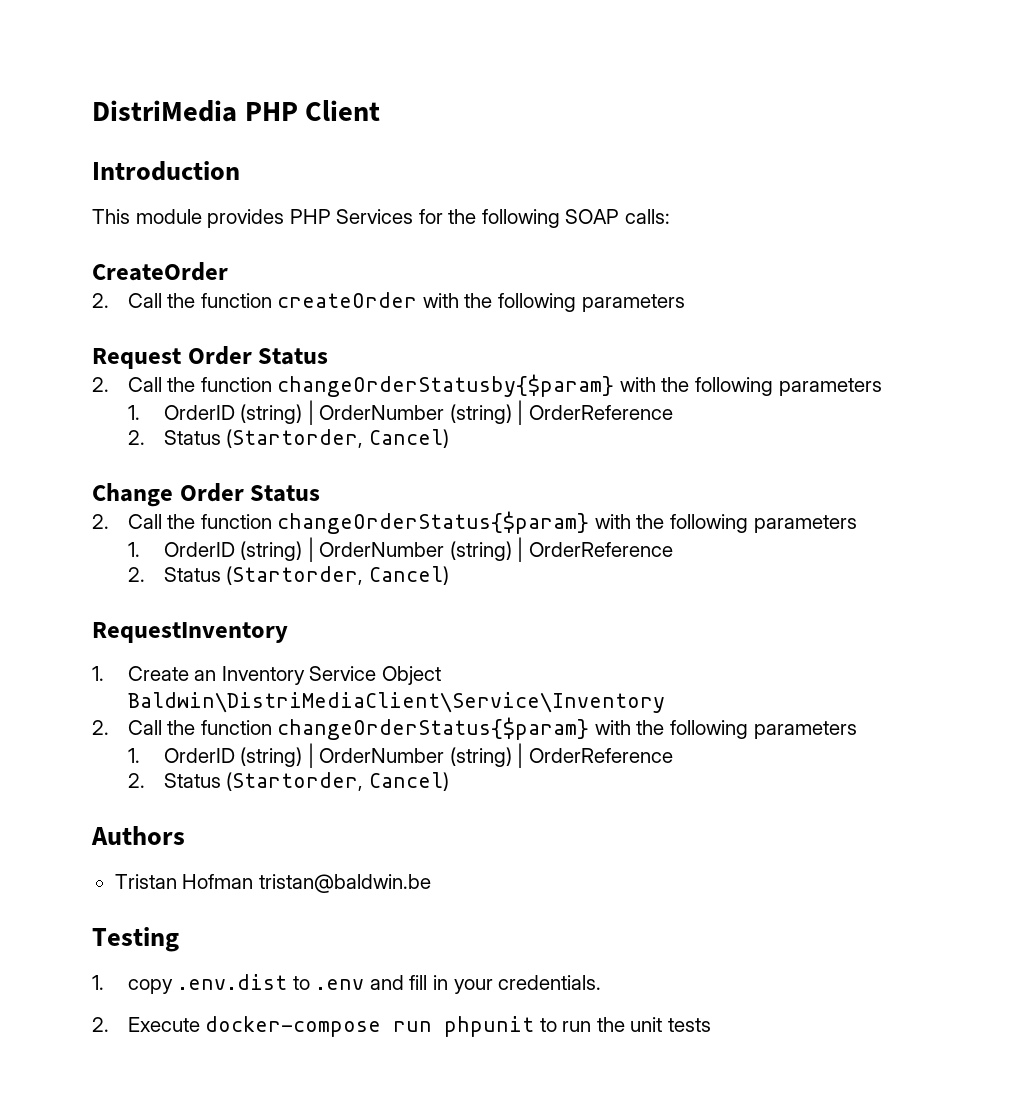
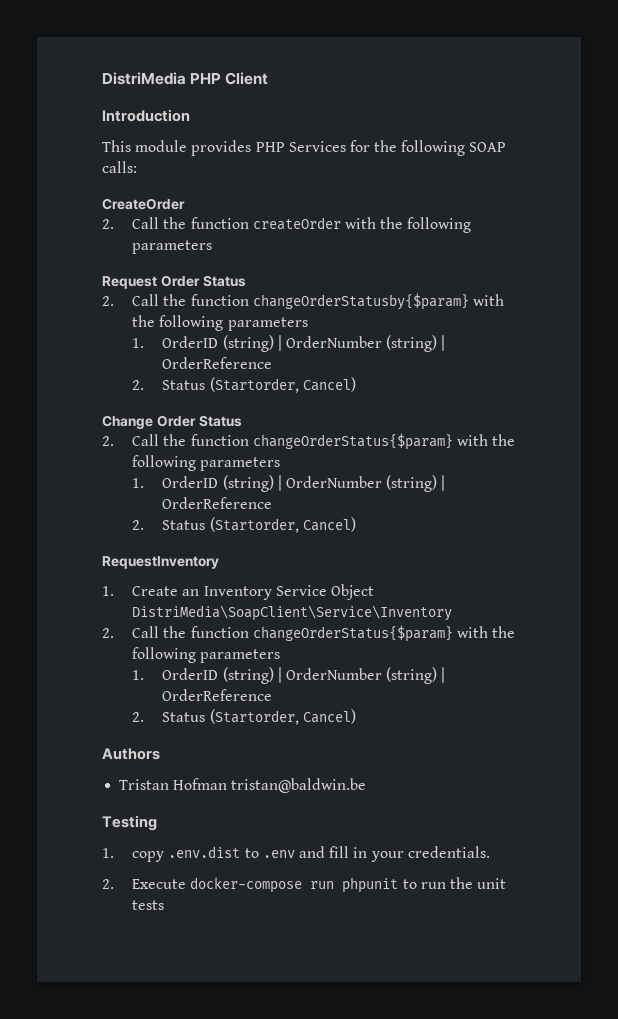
[127,692,665,713] Baldwin\DistriMediaClient\Service\Inventory -> [132,605,453,621] DistriMedia\SoapClient\Service\Inventory

